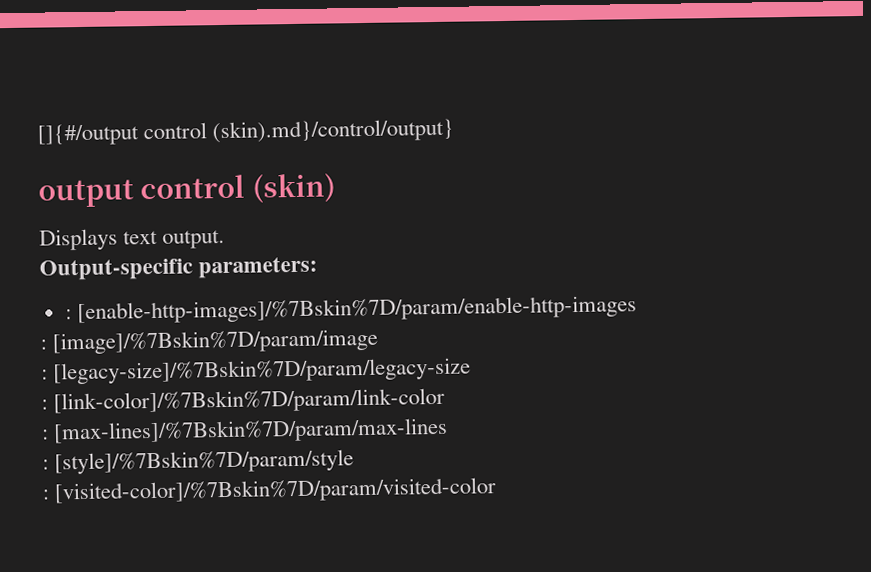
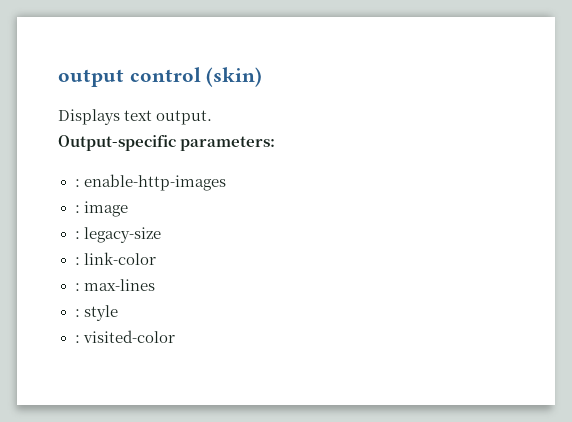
[37,118,455,146] []{#/output control (skin).md}/control/output} // -> (58, 78) none
[76,295,637,325] [40,328,379,355] [41,357,472,385] [41,387,446,415] [41,417,449,445] [42,449,355,475] [42,477,498,505] [enable-http-images]/%7Bskin%7D/param/enable-http-images // : [image]/%7Bskin%7D/param/image // : [legacy-size]/%7Bskin%7D/param/legacy-size // : [link-color]/%7Bskin%7D/param/link-color // : [max-lines]/%7Bskin%7D/param/max-lines // : [style]/%7Bskin%7D/param/style // : [visited-color]/%7Bskin%7D/param/visited-color -> [83,174,226,191] [74,201,128,217] [74,227,161,243] [74,252,156,265] [74,279,155,291] [74,305,118,321] [74,330,175,343] enable-http-images // : image // : legacy-size // : link-color // : max-lines // : style // : visited-color

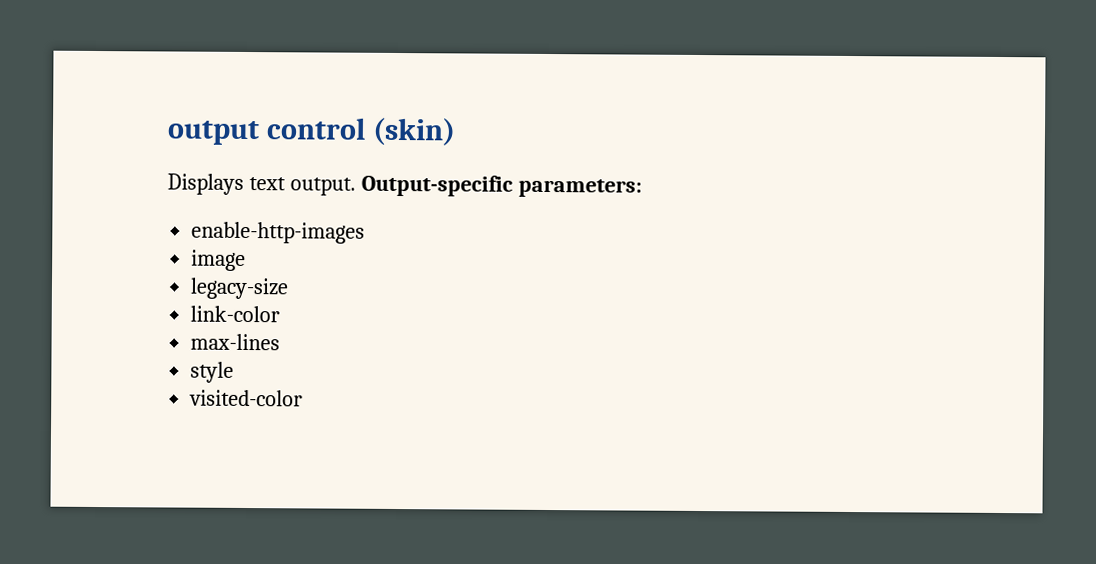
(213, 117) // -> (356, 186) none
[74,179,80,187] : -> (642, 188) none
[74,205,80,213] : -> (366, 232) none
[74,231,80,239] : -> (247, 260) none
[74,257,80,265] : -> (290, 288) none
[74,283,80,291] : -> (281, 314) none
[74,309,80,317] : -> (281, 342) none
[74,335,80,343] : -> (235, 372) none

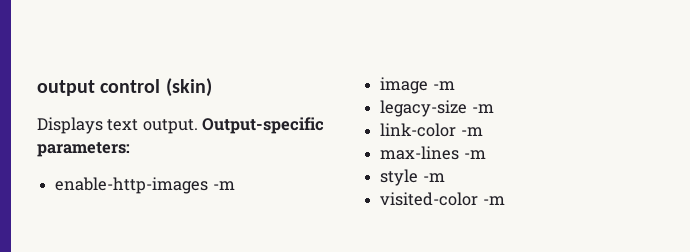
(366, 232) none -> [212,181,235,190] -m
(247, 260) none -> [432,81,455,90] -m
(290, 288) none -> [471,104,494,113] -m
(281, 314) none -> [460,127,483,136] -m
(281, 342) none -> [463,150,486,159] -m
(235, 372) none -> [422,173,445,182] -m
(304, 398) none -> [482,196,505,205] -m

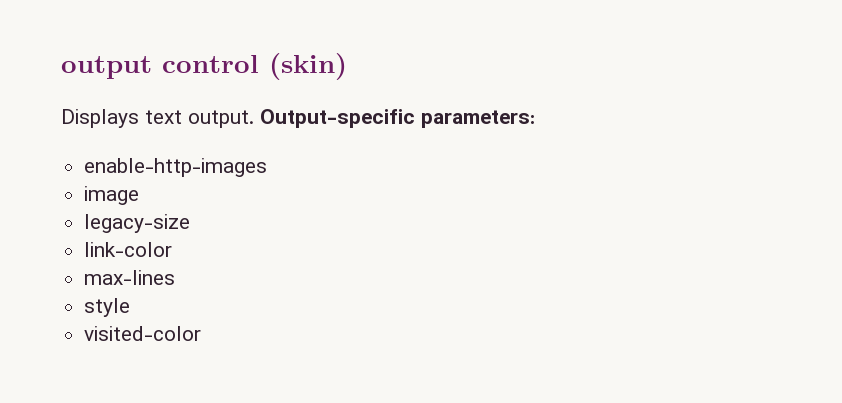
[212,181,235,190] -m -> (268, 167) none
[432,81,455,90] -m -> (140, 195) none
[471,104,494,113] -m -> (191, 223) none
[460,127,483,136] -m -> (173, 249) none
[463,150,486,159] -m -> (176, 277) none
[422,173,445,182] -m -> (131, 307) none
[482,196,505,205] -m -> (202, 333) none

